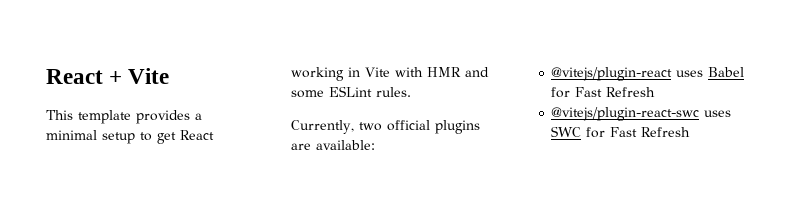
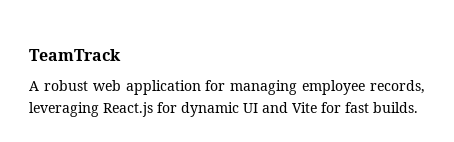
[46,68,170,84] [46,110,202,124] [46,130,214,144] [291,67,489,81] [291,86,411,98] [291,120,480,134] [291,140,375,150] [551,67,745,81] [551,87,656,98] [551,107,732,121] [551,126,691,138] React + Vite // This template provides a minimal setup to get React working in Vite with HMR and some ESLint rules. // Currently, two official plugins are available: // @vitejs/plugin-react uses Babel for Fast Refresh // @vitejs/plugin-react-swc uses SWC for Fast Refresh -> [29,49,121,61] [29,80,425,95] [29,102,418,117] TeamTrack // A robust web application for managing employee records, leveraging React.js for dynamic UI and Vite for fast builds.

